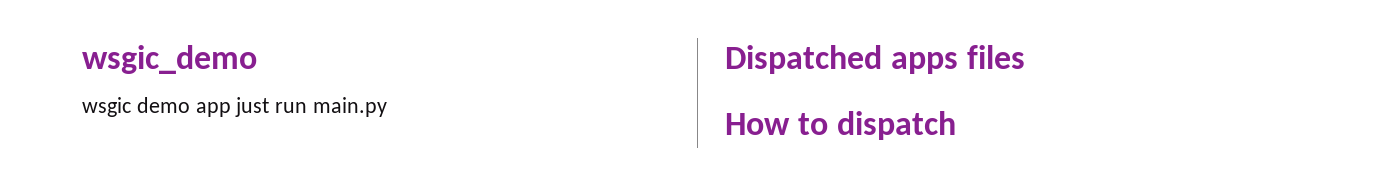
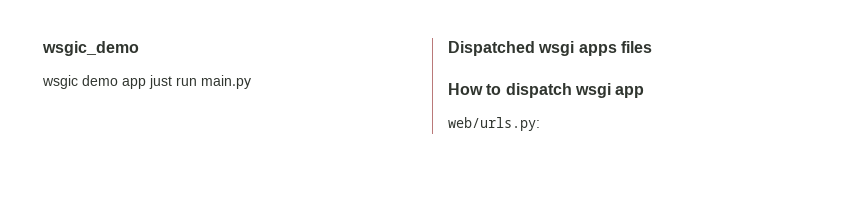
(882, 59) none -> [538,41,575,56] wsgi
(957, 125) none -> [574,83,645,98] [448,117,540,131] wsgi app // web/urls.py:

